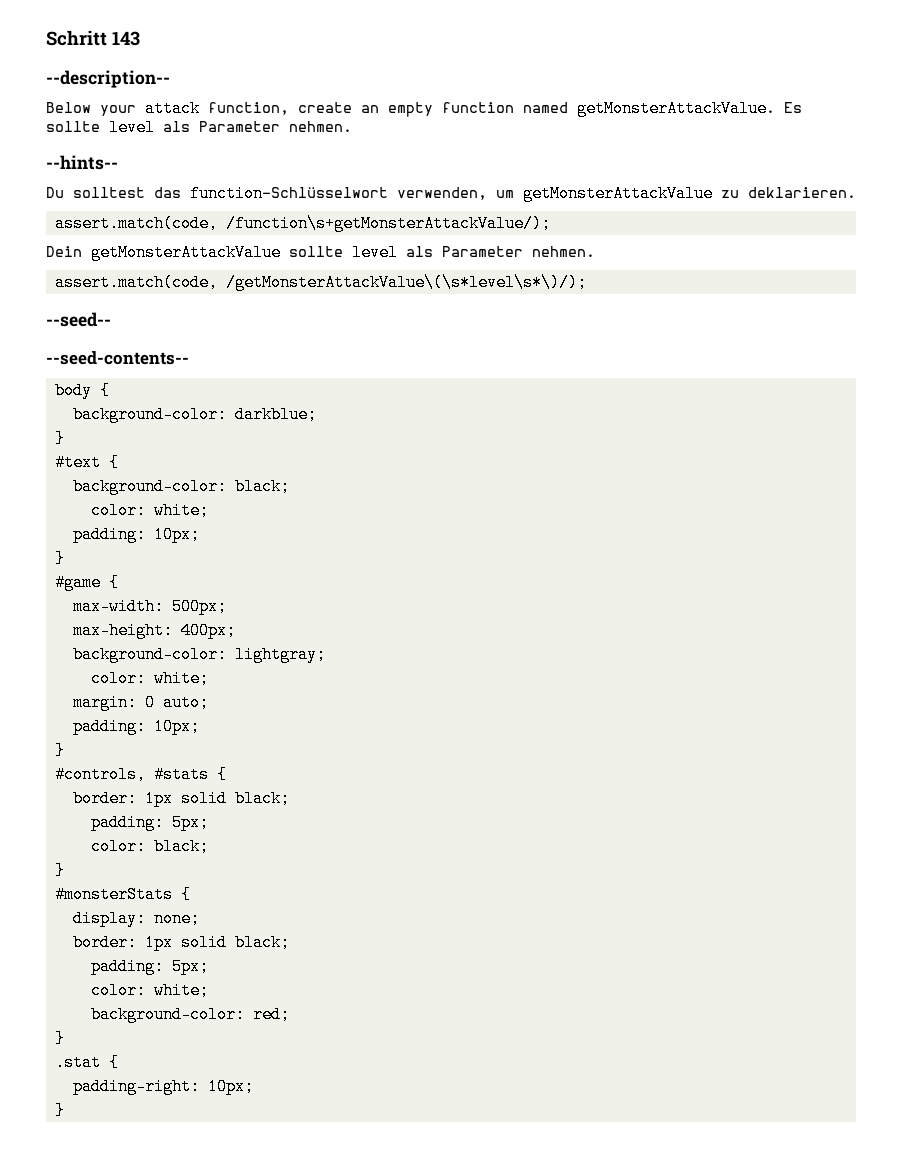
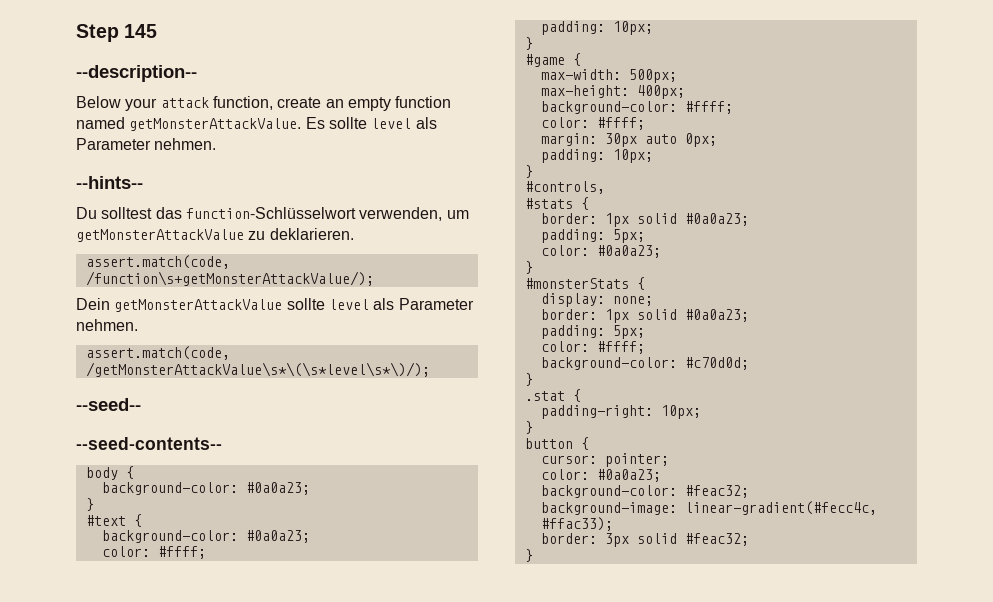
[46,30,140,46] Schritt 143 -> [76,24,158,42] Step 145
[225,274,587,291] /getMonsterAttackValue\(\s*level\s*\)/); -> [85,362,430,377] /getMonsterAttackValue\s*\(\s*level\s*\)/);
[234,406,317,423] darkblue; -> [245,482,310,495] #0a0a23;
[234,478,290,495] [90,502,209,519] black; // color: white; -> [245,530,310,543] [101,546,206,559] #0a0a23; // color: #ffff;
[234,646,326,663] [90,670,209,687] lightgray; // color: white; -> [684,101,733,114] [540,117,645,130] #ffff; // color: #ffff;
[144,694,209,711] 0 auto; -> [604,133,717,147] 30px auto 0px;
(146, 774) none -> (605, 187) //
[234,790,290,807] [90,814,209,831] [90,838,209,855] black; // padding: 5px; // color: black; -> [684,213,749,226] [540,229,645,243] [540,245,661,258] #0a0a23; // padding: 5px; // color: #0a0a23;
[234,934,290,951] [90,958,209,975] [90,982,209,999] [90,1006,290,1023] black; // padding: 5px; // color: white; // background-color: red; -> [684,309,749,322] [540,325,645,339] [540,341,645,354] [540,357,749,370] #0a0a23; // padding: 5px; // color: #ffff; // background-color: #c70d0d;
(65, 1110) none -> [524,437,589,450] [540,453,669,467] [540,469,661,482] [540,485,749,498] [540,501,877,515] [540,517,613,531] [540,533,749,547] [524,549,533,562] // button { // cursor: pointer; // color: #0a0a23; // background-color: #feac32; // background-image: linear-gradient(#fecc4c, #ffac33); // border: 3px solid #feac32; // }

